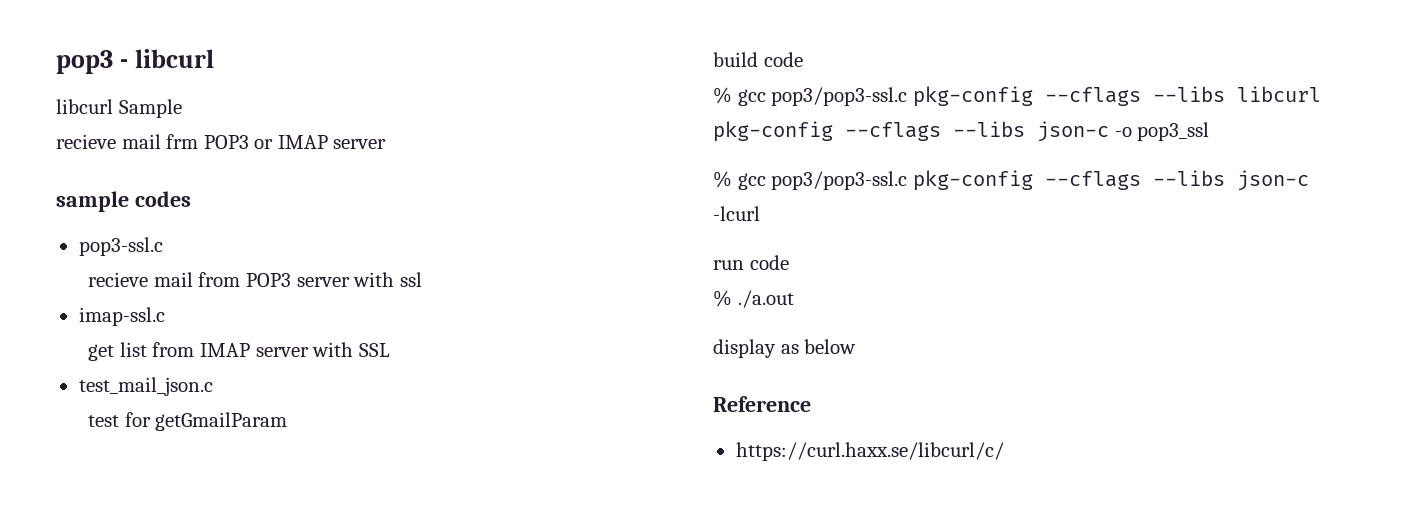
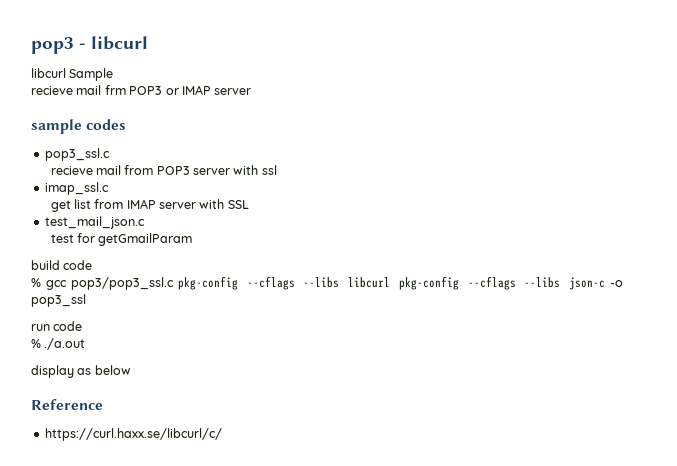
[78,237,163,256] pop3-ssl.c -> [44,148,110,161] pop3_ssl.c
[78,307,165,326] imap-ssl.c -> [44,182,109,195] imap_ssl.c
[771,87,908,106] pop3/pop3-ssl.c -> [70,277,174,290] pop3/pop3_ssl.c
[713,170,1309,191] [713,206,760,221] // % gcc pop3/pop3-ssl.c pkg-config --cflags --libs json-c -lcurl -> (86, 300) none

